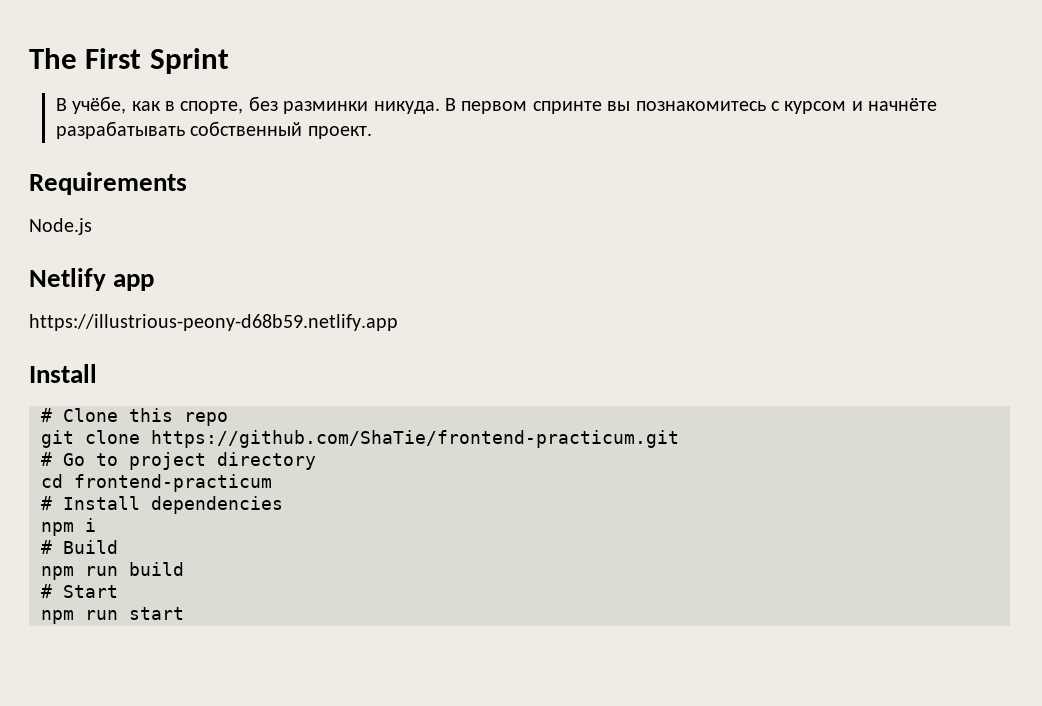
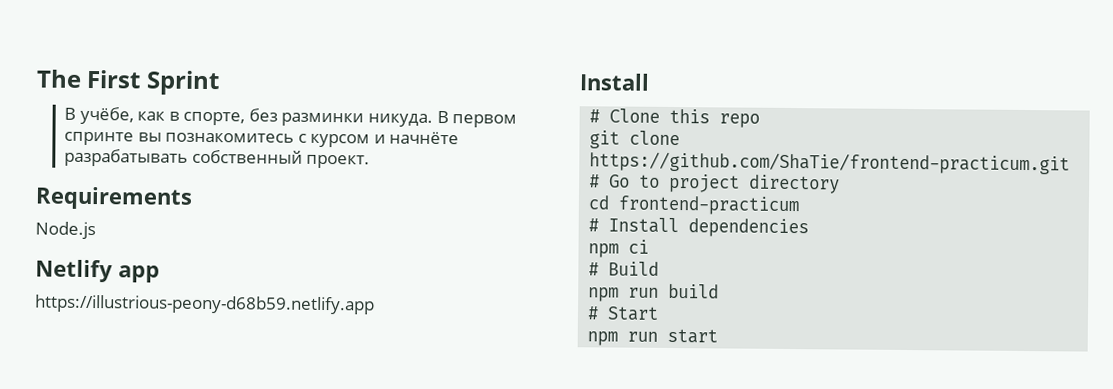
[85,518,96,532] i -> [628,239,650,254] ci

